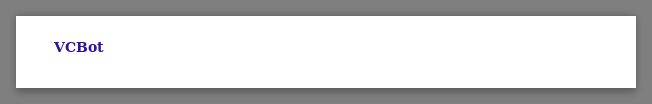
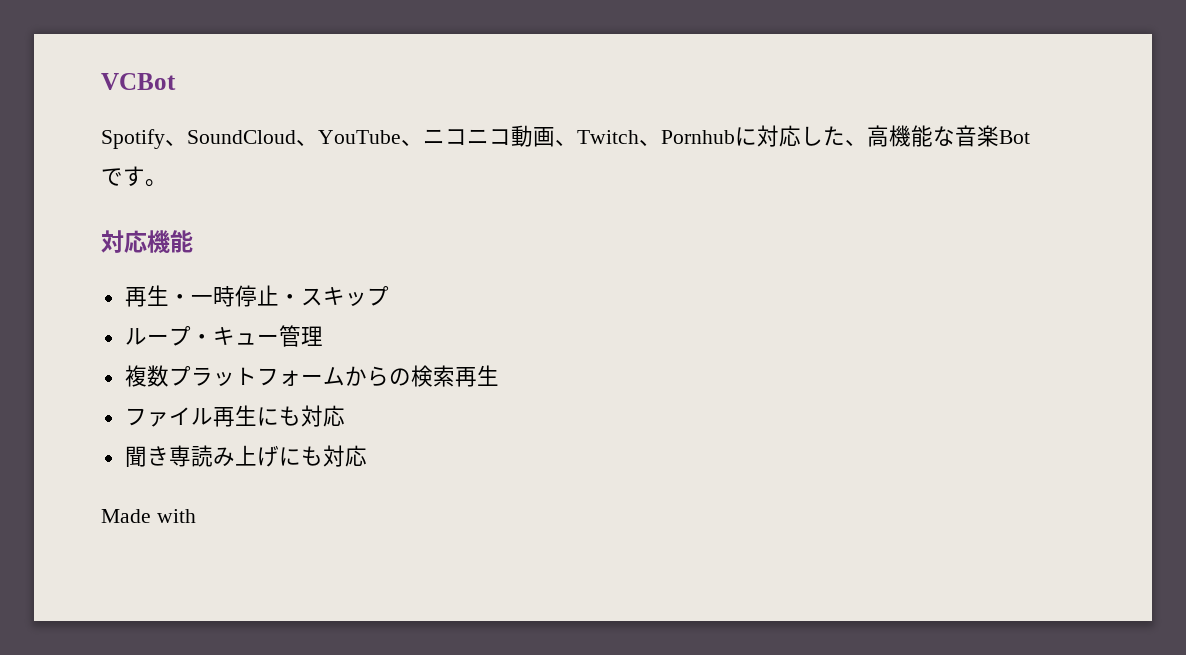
(104, 47) none -> [101,125,1030,149] [101,166,167,187] [101,230,193,253] [124,285,389,307] [124,325,323,347] [124,365,499,387] [124,405,345,427] [124,445,367,467] [101,509,196,523] // Spotify、SoundCloud、YouTube、ニコニコ動画、Twitch、Pornhubに対応した、高機能な音楽Botです。 // 対応機能 // 再生・一時停止・スキップ // ループ・キュー管理 // 複数プラットフォームからの検索再生 // ファイル再生にも対応 // 聞き専読み上げにも対応 // Made with

